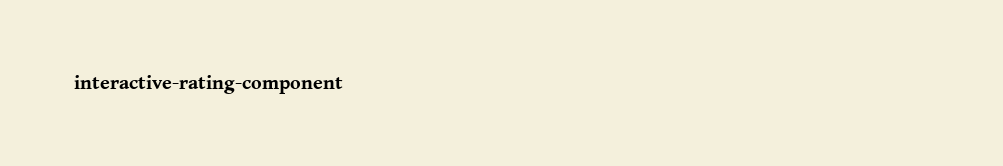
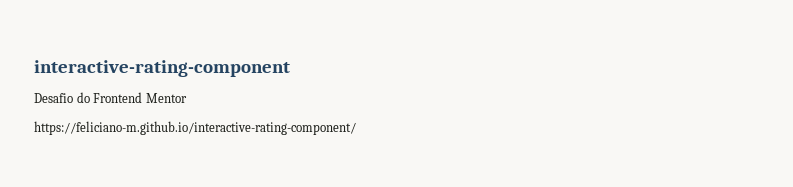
(343, 84) none -> [34,92,187,103] [34,121,356,135] // Desafio do Frontend Mentor // https://feliciano-m.github.io/interactive-rating-component/

